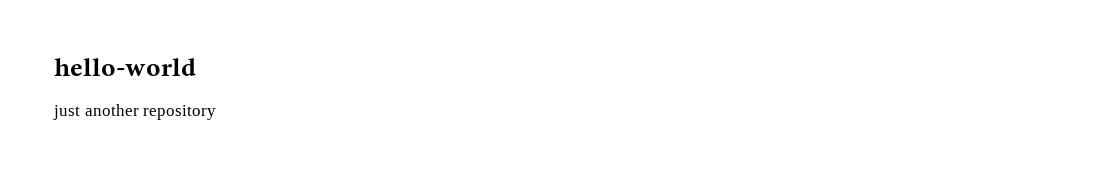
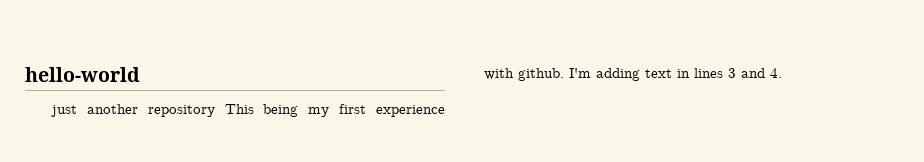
(217, 112) none -> [224,104,445,117] [484,68,782,81] This being my first experience with github. I'm adding text in lines 3 and 4.

